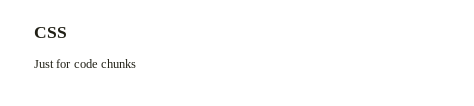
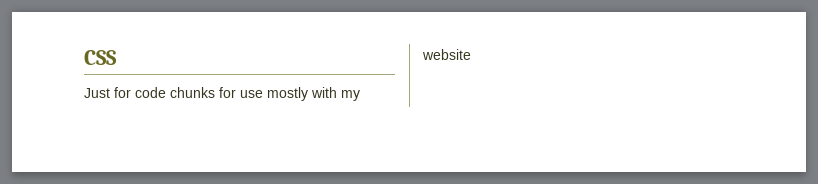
(137, 63) none -> [219,87,360,101] [422,49,471,60] for use mostly with my website

